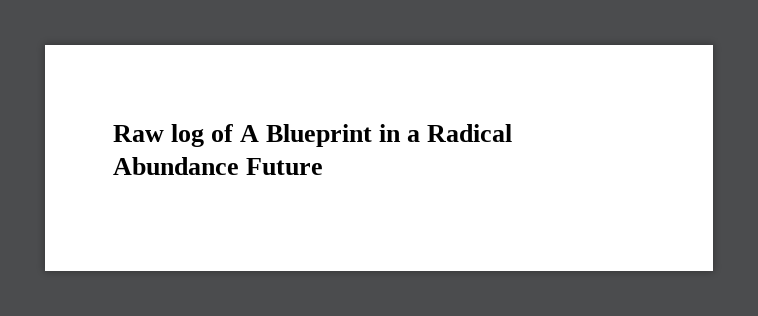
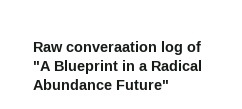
(164, 133) none -> [66,41,157,52] converaation
[240,125,260,142] A -> [33,61,51,71] "A
[246,158,324,175] Future -> [116,80,169,90] Future"

